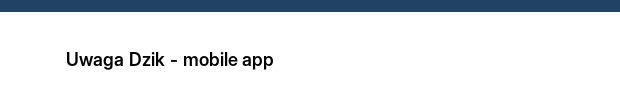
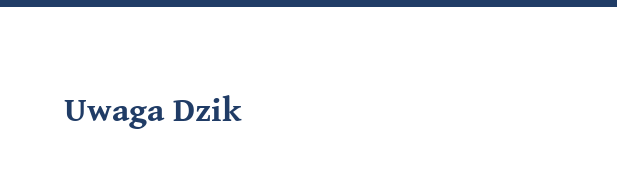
[169,52,275,70] - mobile app -> (243, 108) none

